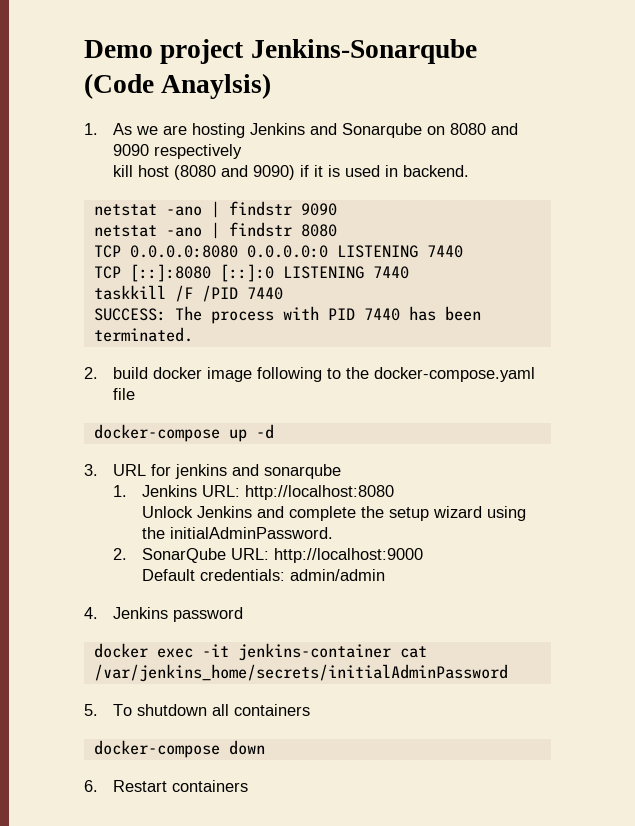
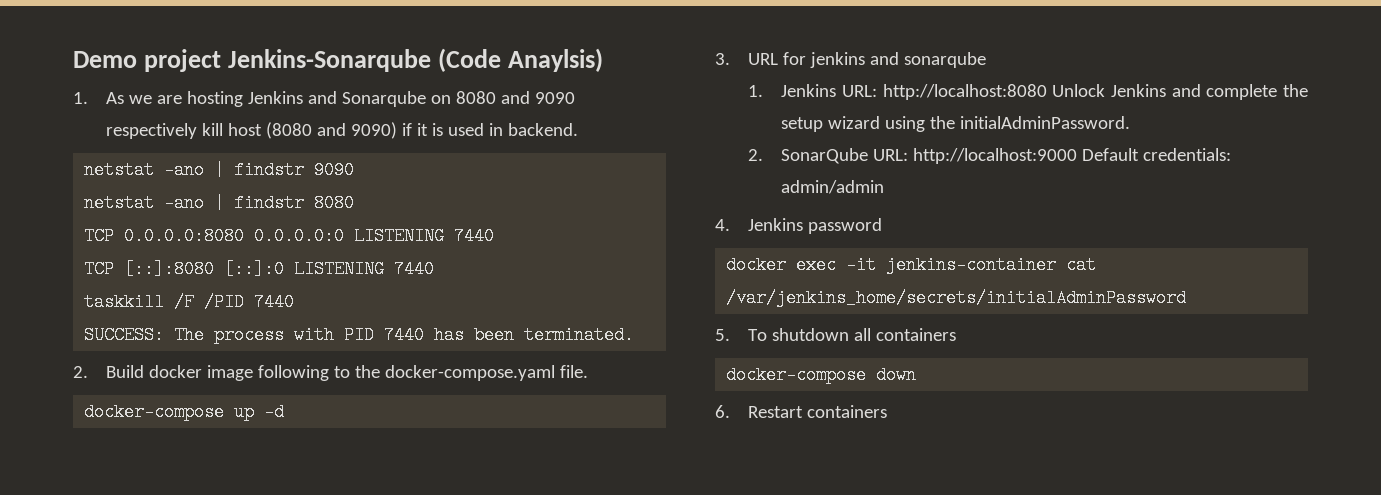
(243, 151) // -> (198, 131) none
[113,367,149,379] build -> [106,365,145,378] Build
[113,388,136,400] file -> [560,365,589,378] file.
(395, 492) // -> (1047, 92) none
(424, 555) // -> (1078, 156) none

